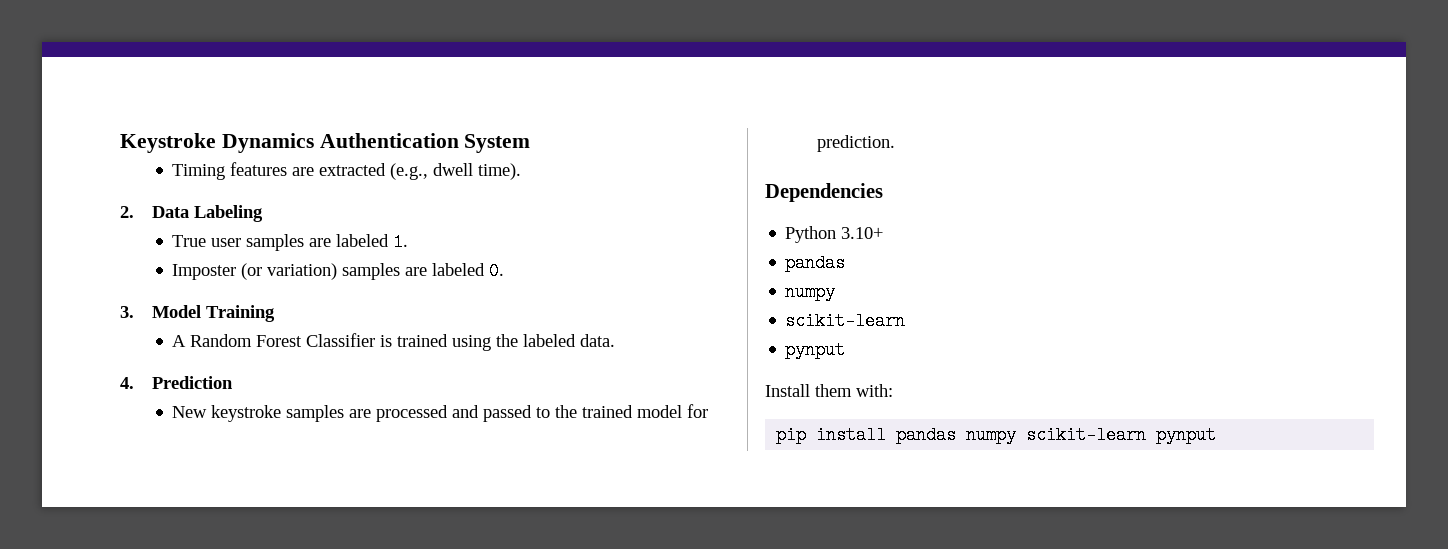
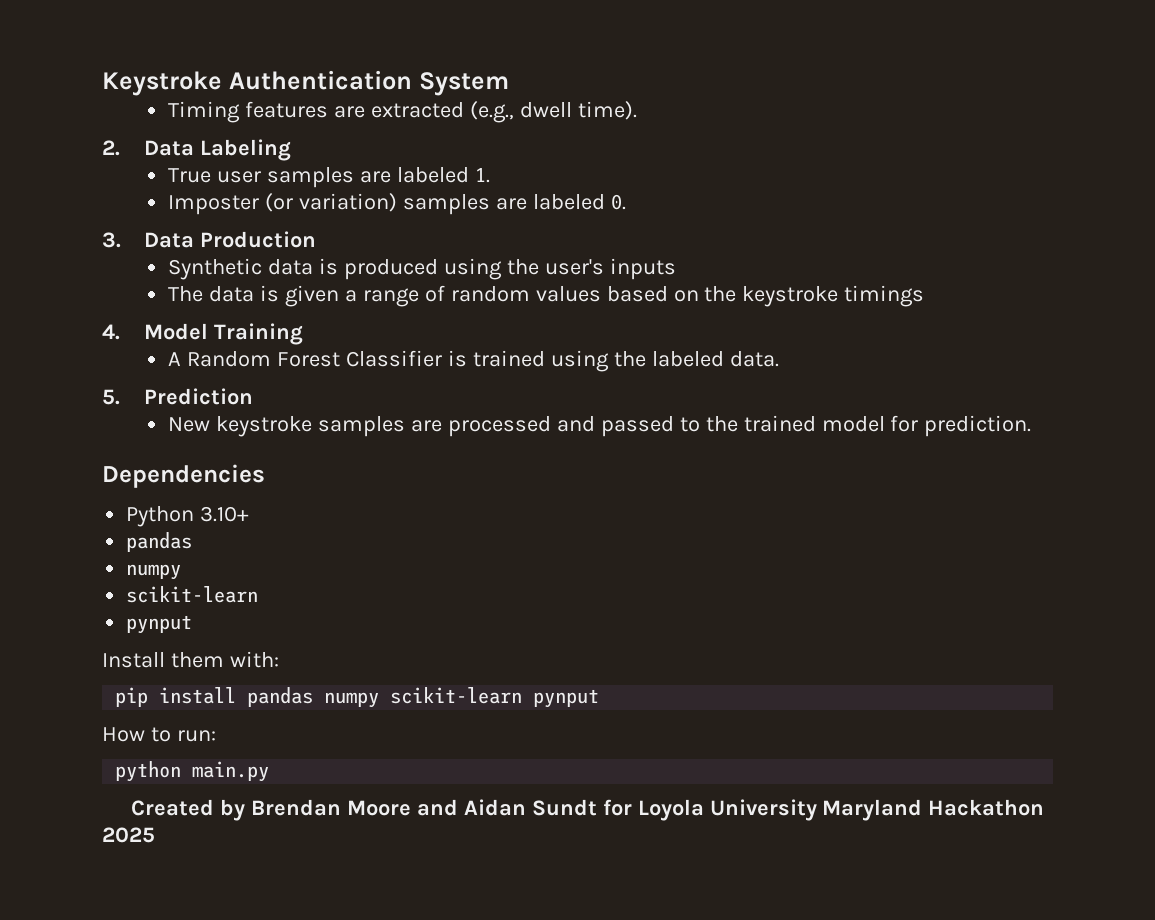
[221,133,314,153] Dynamics -> (222, 83) none
(134, 312) none -> [143,231,316,248] [168,258,676,280] [168,285,925,307] [102,324,120,340] Data Production // Synthetic data is produced using the user's inputs // The data is given a range of random values based on the keystroke timings // 4.
[120,377,134,389] 4. -> [102,389,120,405] 5.
(1217, 435) none -> [102,727,216,742] [115,761,270,782] [131,799,1045,821] [102,827,155,843] // How to run: // python main.py // Created by Brendan Moore and Aidan Sundt for Loyola University Maryland Hackathon 2025

